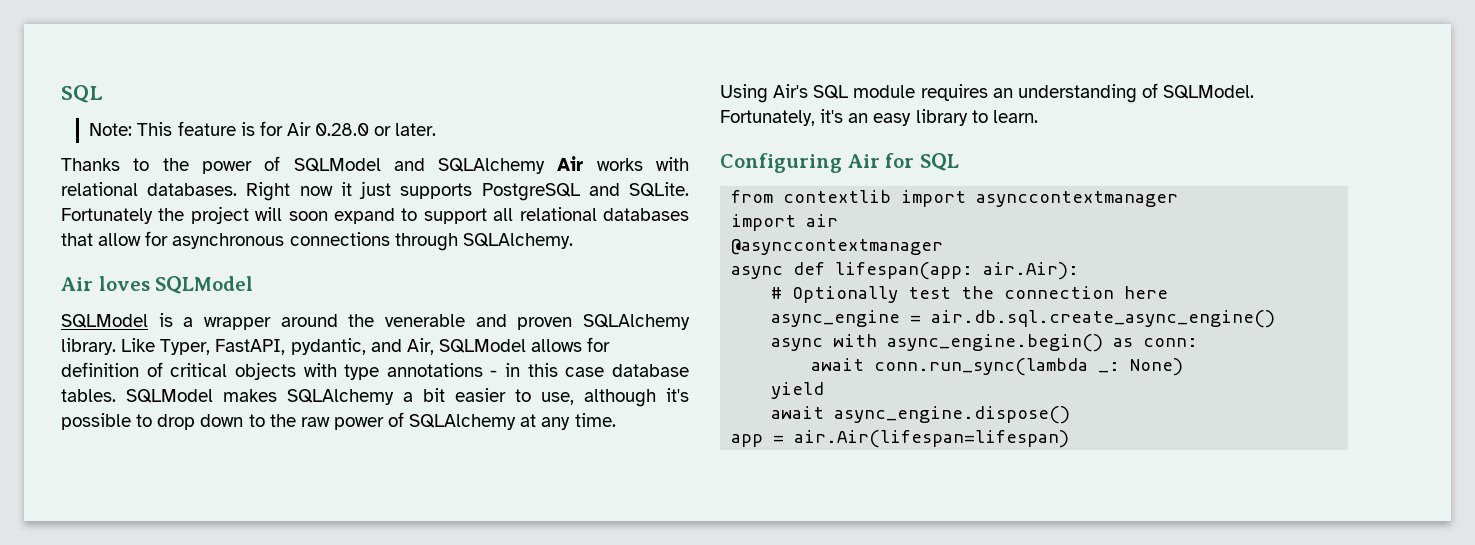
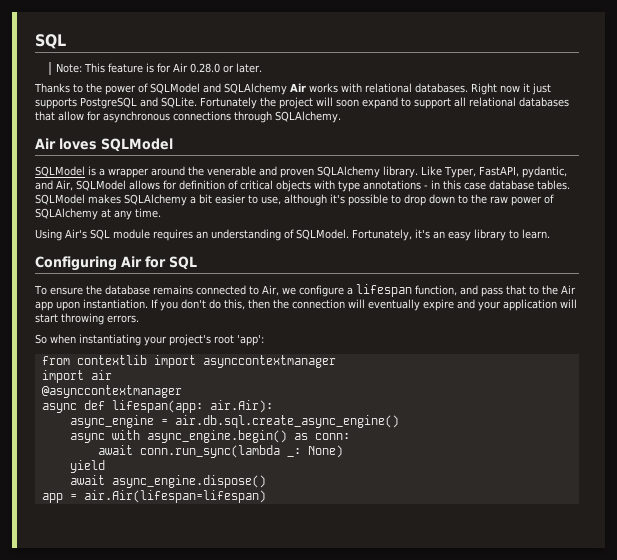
(959, 162) none -> [34,284,576,297] [35,299,577,311] [35,313,139,325] [35,334,264,346] // To ensure the database remains connected to Air, we configure a lifespan function, and pass that to the Air app upon instantiation. If you don't do this, then the connection will eventually expire and your application will start throwing errors. // So when instantiating your project's root 'app':
[771,286,1169,303] // # Optionally test the connection here -> (273, 406) none

